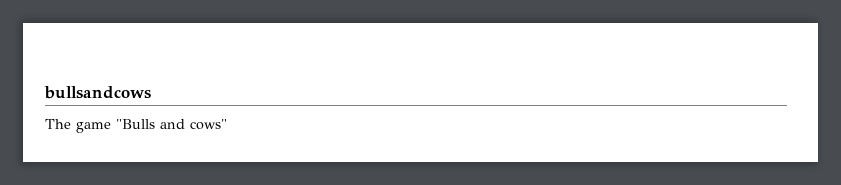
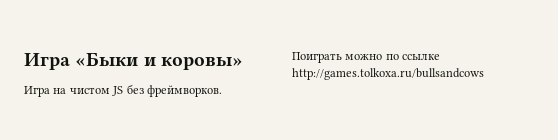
[44,86,151,99] [45,119,227,133] bullsandcows // The game "Bulls and cows" -> [24,52,243,70] [24,84,222,97] [292,52,441,63] [292,68,484,80] Игра «Быки и коровы» // Игра на чистом JS без фреймворков. Поиграть можно по ссылке http://games.tolkoxa.ru/bullsandcows

